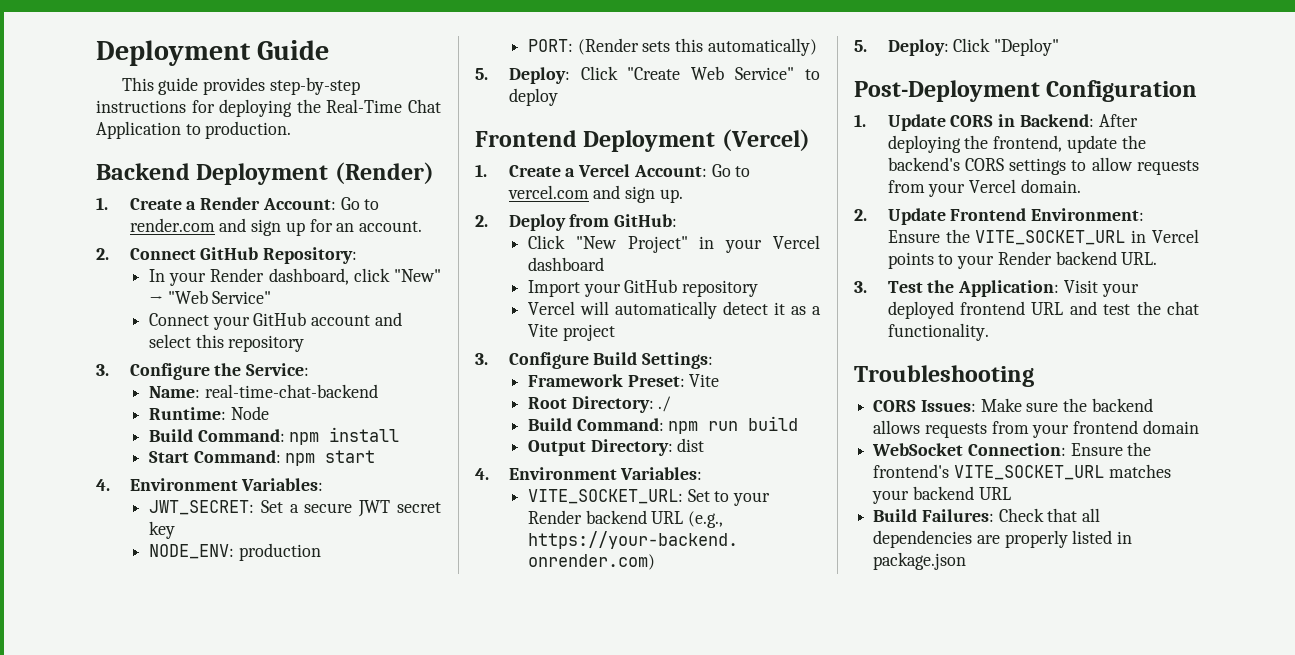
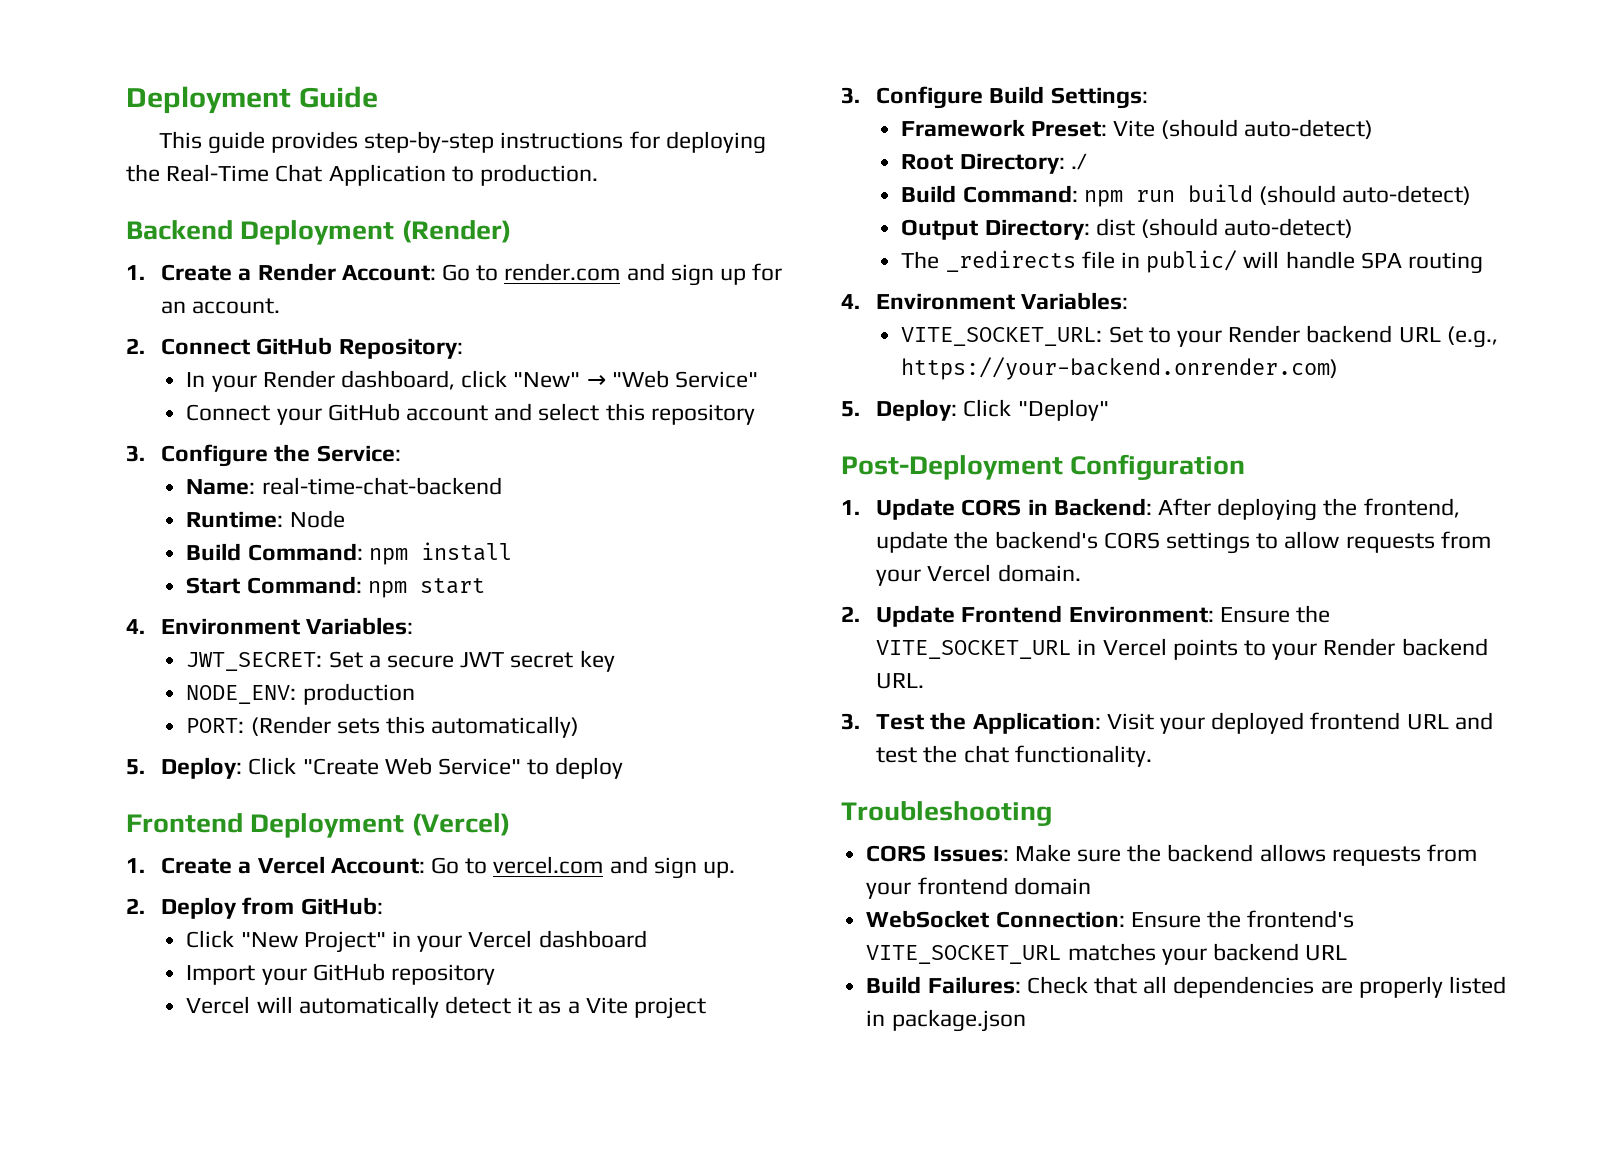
(720, 380) none -> [1161,119,1374,139] (should auto-detect)
(799, 423) none -> [1259,185,1472,205] (should auto-detect)
(705, 445) none -> [1141,218,1354,238] [901,250,1484,274] (should auto-detect) // The _redirects file in public/ will handle SPA routing

